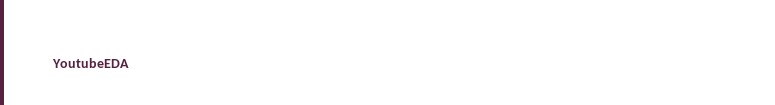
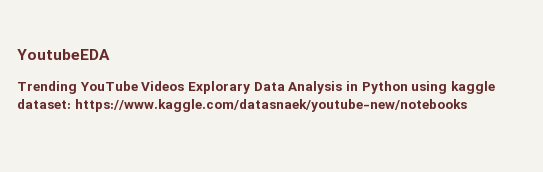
(129, 63) none -> [17,81,495,94] [17,99,467,112] // Trending YouTube Videos Explorary Data Analysis in Python using kaggle dataset: https://www.kaggle.com/datasnaek/youtube-new/notebooks

